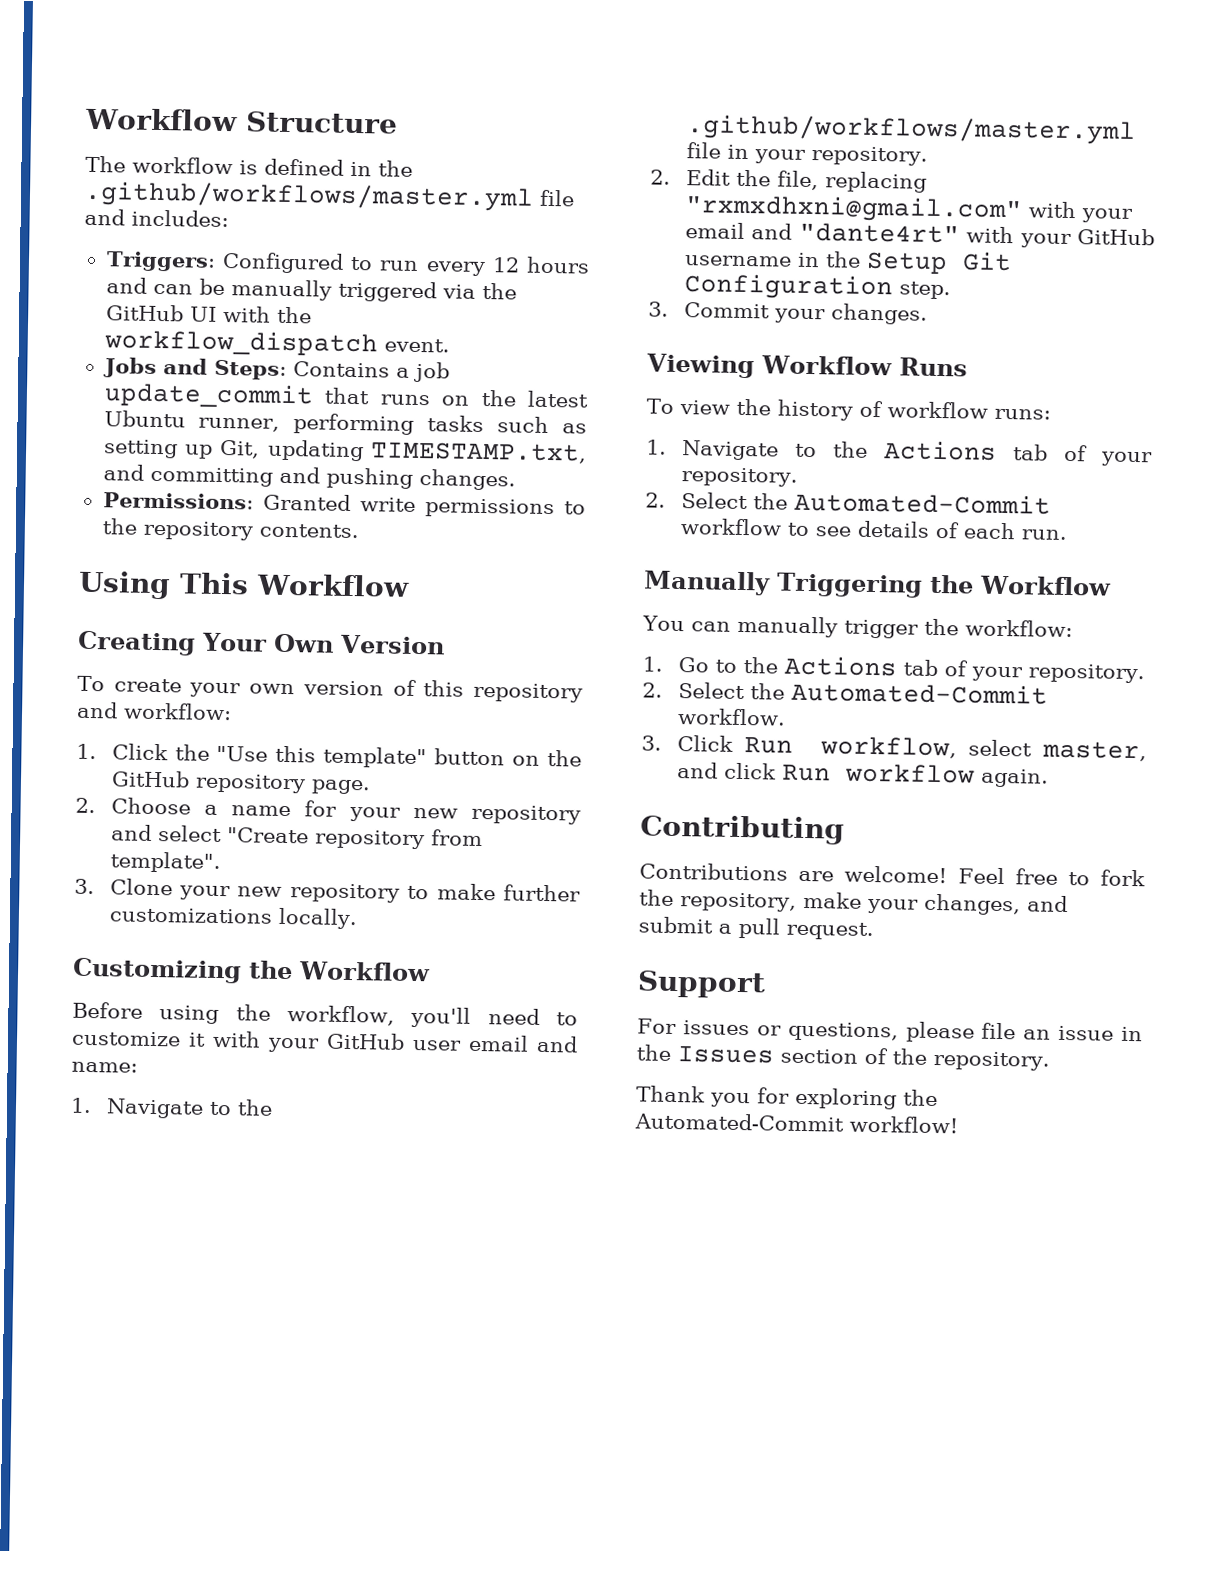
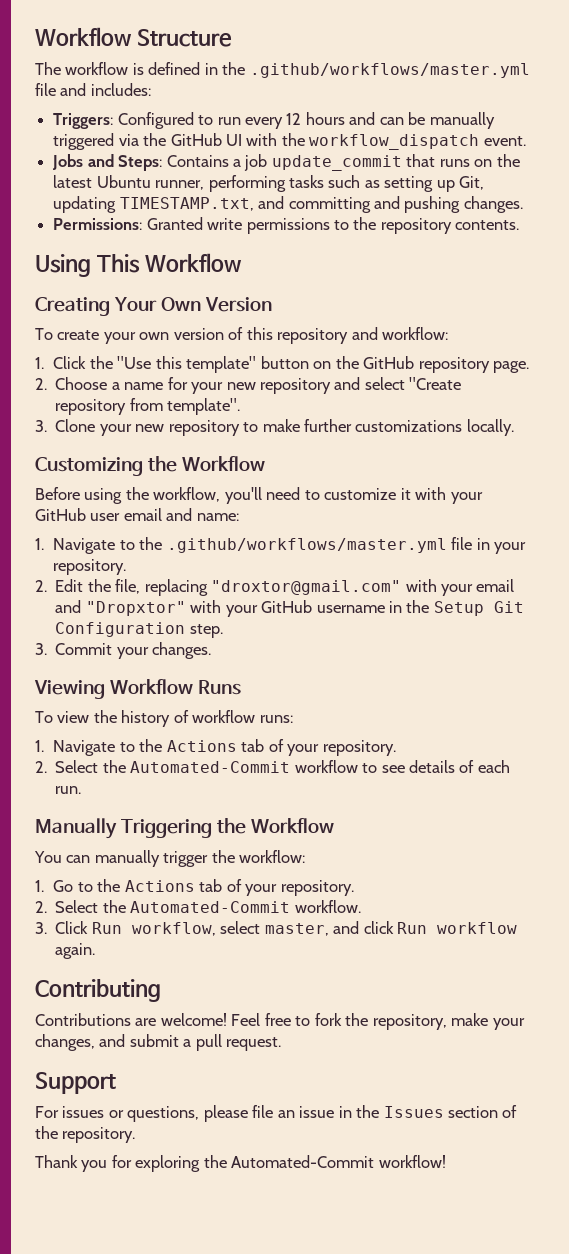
[684,194,1023,224] "rxmxdhxni@gmail.com" -> [211,580,402,595] "droxtor@gmail.com"
[798,222,960,244] "dante4rt" -> [85,601,186,616] "Dropxtor"

